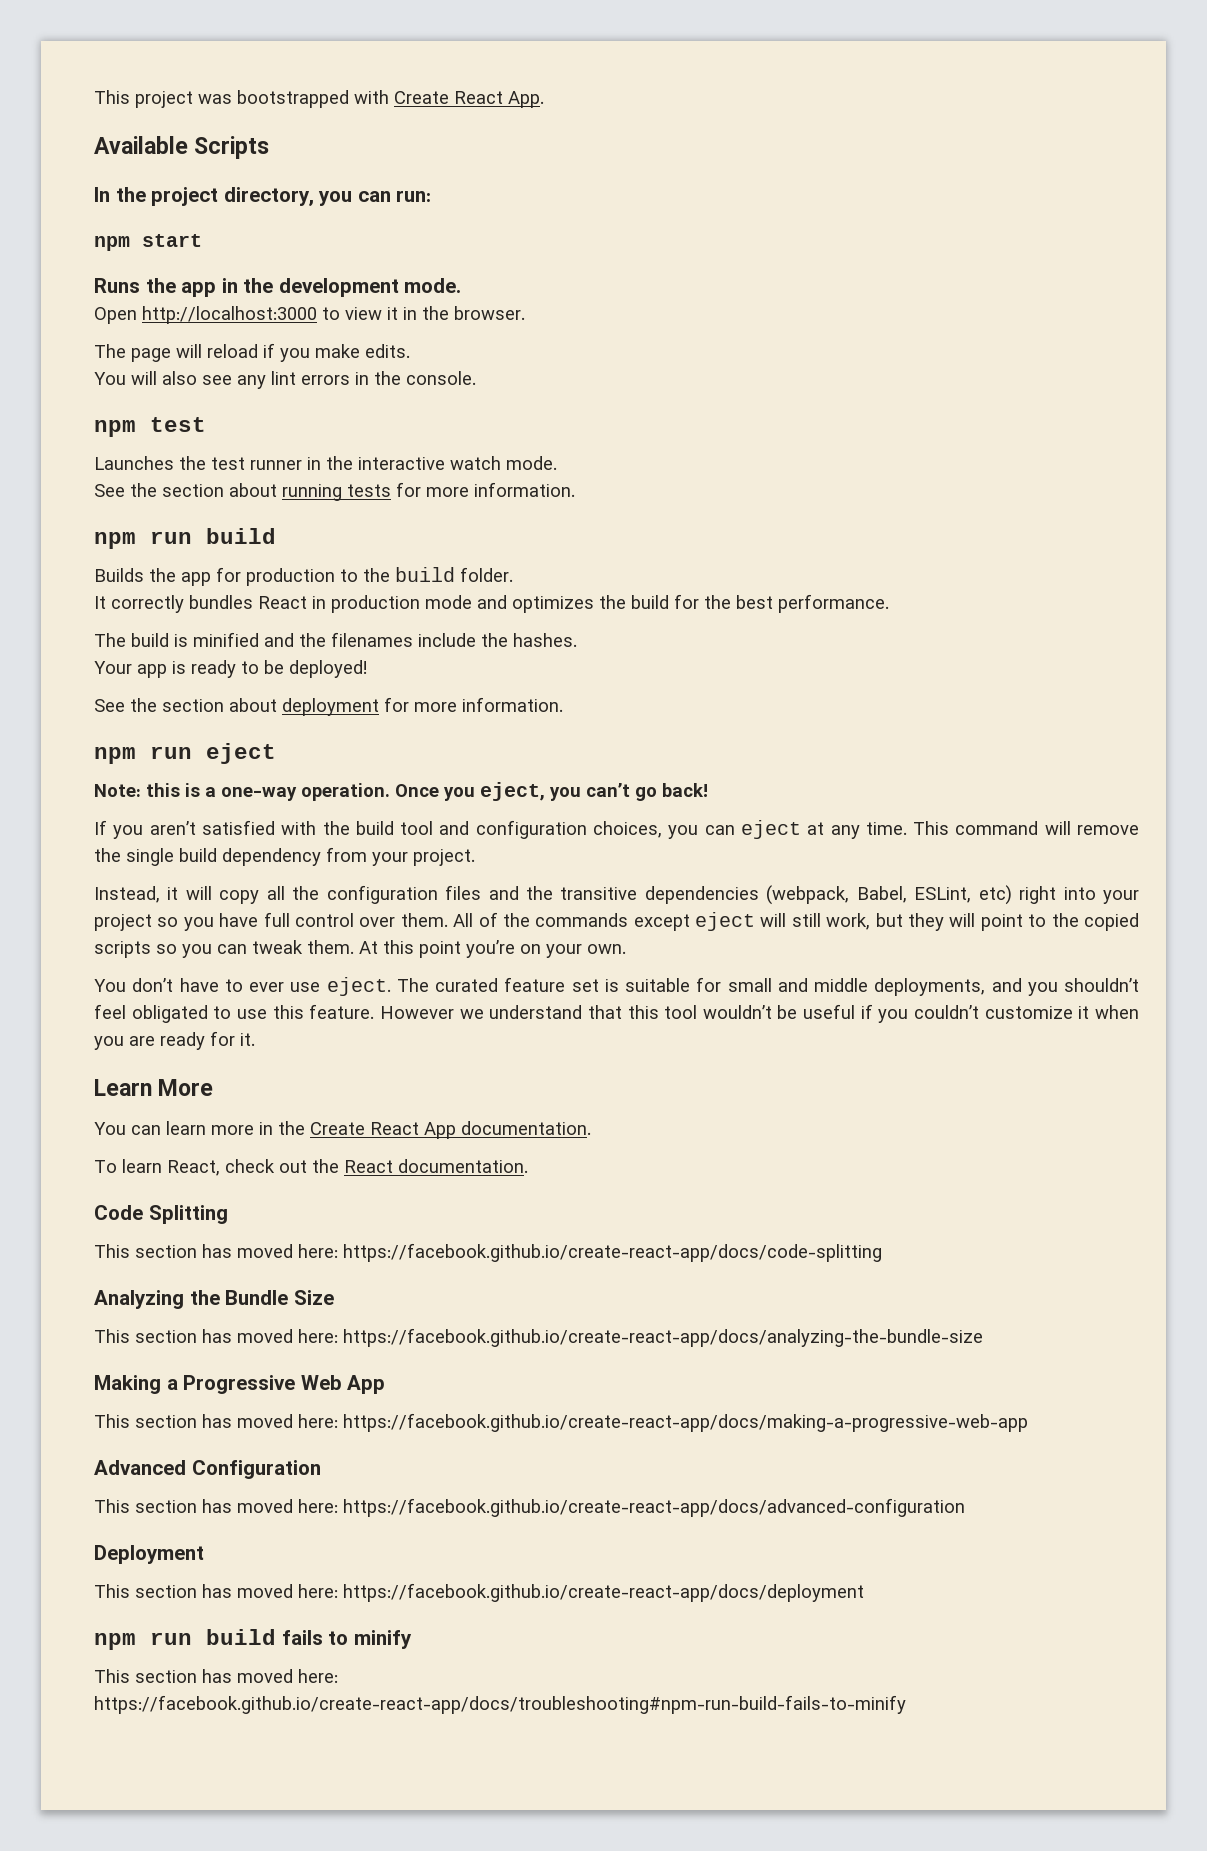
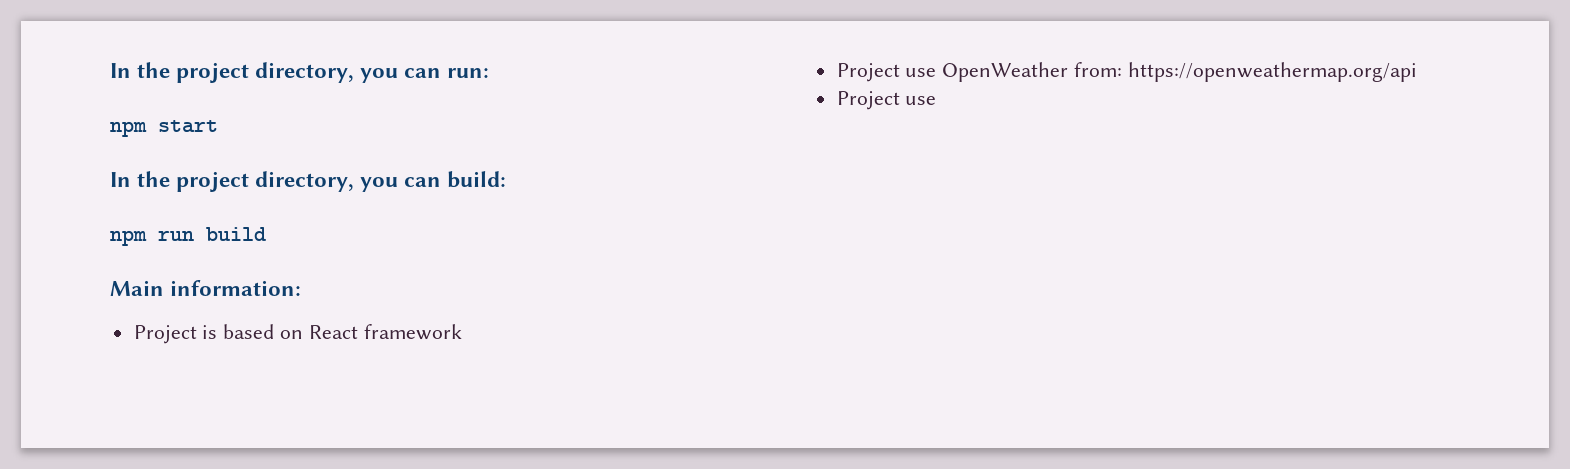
[94,90,544,108] [94,136,270,159] This project was bootstrapped with Create React App. // Available Scripts // -> (110, 70) none
[94,278,462,297] [94,306,525,324] [94,343,410,362] [94,371,476,389] [94,417,206,437] [94,456,557,470] [94,482,575,501] [94,528,276,549] [94,567,513,586] [94,594,889,613] [94,632,577,647] [94,660,367,678] [94,697,563,716] [94,743,276,764] [94,782,708,801] [94,820,1139,839] [94,847,475,866] [94,885,1140,905] [94,912,1140,931] [94,940,626,958] [94,977,1139,996] [94,1004,1139,1023] [94,1031,255,1050] [94,1079,214,1096] [94,1121,591,1139] [94,1159,528,1176] [94,1205,228,1224] [94,1243,882,1262] [94,1290,334,1309] [94,1328,983,1347] [94,1375,386,1394] [94,1413,1028,1432] [94,1460,321,1479] [94,1498,965,1517] [94,1545,204,1564] [94,1583,864,1602] [94,1629,412,1650] [94,1669,338,1683] [94,1695,906,1714] Runs the app in the development mode. // Open http://localhost:3000 to view it in the browser. // The page will reload if you make edits. // You will also see any lint errors in the console. // npm test // Launches the test runner in the interactive watch mode. // See the section about running tests for more information. // npm run build // Builds the app for production to the build folder. // It correctly bundles React in production mode and optimizes the build for the best performance. // The build is minified and the filenames include the hashes. // Your app is ready to be deployed! // See the section about deployment for more information. // npm run eject // Note: this is a one-way operation. Once you eject, you can’t go back! // If you aren’t satisfied with the build tool and configuration choices, you can eject at any time. This command will remove the single build dependency from your project. // Instead, it will copy all the configuration files and the transitive dependencies (webpack, Babel, ESLint, etc) right into your project so you have full control over them. All of the commands except eject will still work, but they will point to the copied scripts so you can tweak them. At this point you’re on your own. // You don’t have to ever use eject. The curated feature set is suitable for small and middle deployments, and you shouldn’t feel obligated to use this feature. However we understand that this tool wouldn’t be useful if you couldn’t customize it when you are ready for it. // Learn More // You can learn more in the Create React App documentation. // To learn React, check out the React documentation. // Code Splitting // This section has moved here: https://facebook.github.io/create-react-app/docs/code-splitting // Analyzing the Bundle Size // This section has moved here: https://facebook.github.io/create-react-app/docs/analyzing-the-bundle-size // Making a Progressive Web App // This section has moved here: https://facebook.github.io/create-react-app/docs/making-a-progressive-web-app // Advanced Configuration // This section has moved here: https://facebook.github.io/create-react-app/docs/advanced-configuration // Deployment // This section has moved here: https://facebook.github.io/create-react-app/docs/deployment // npm run build fails to minify // This section has moved here: https://facebook.github.io/create-react-app/docs/troubleshooting#npm-run-build-fails-to-minify -> [110,171,507,192] [110,227,266,246] [110,280,302,296] [133,324,462,344] [836,62,1417,82] [836,91,937,110] In the project directory, you can build: // npm run build // Main information: // Project is based on React framework // Project use OpenWeather from: https://openweathermap.org/api // Project use

